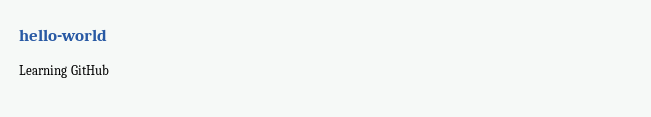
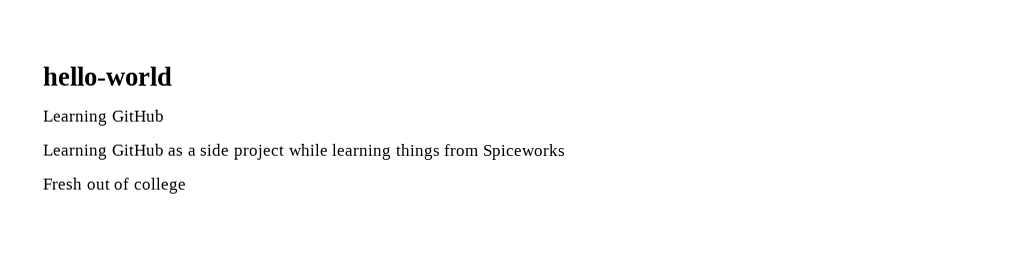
(109, 69) none -> [42,143,565,161] [42,177,186,194] // Learning GitHub as a side project while learning things from Spiceworks // Fresh out of college

